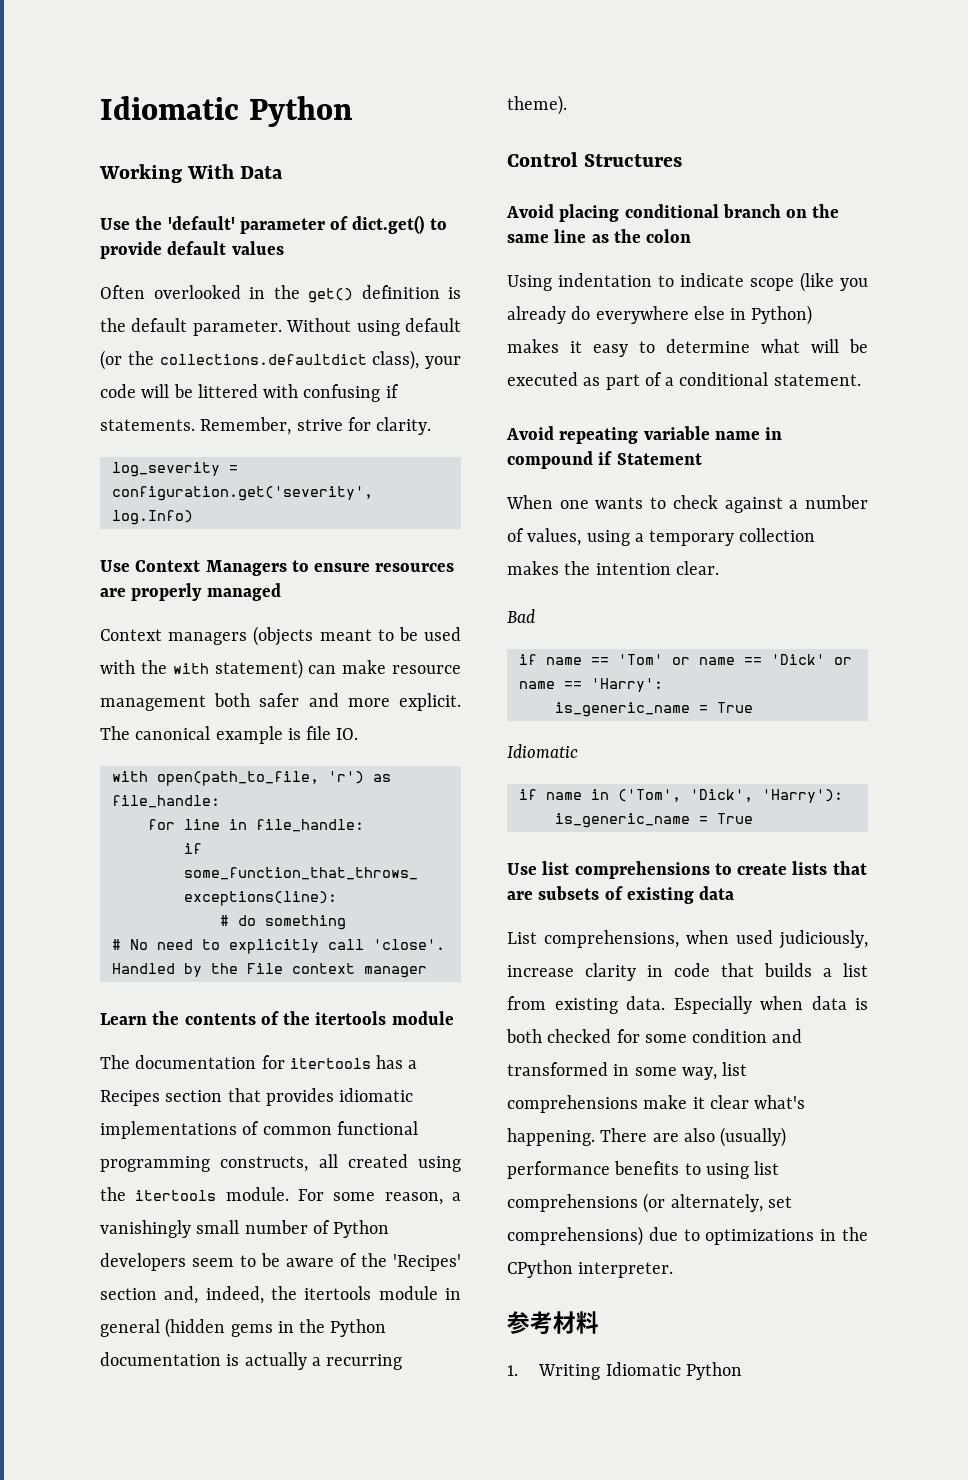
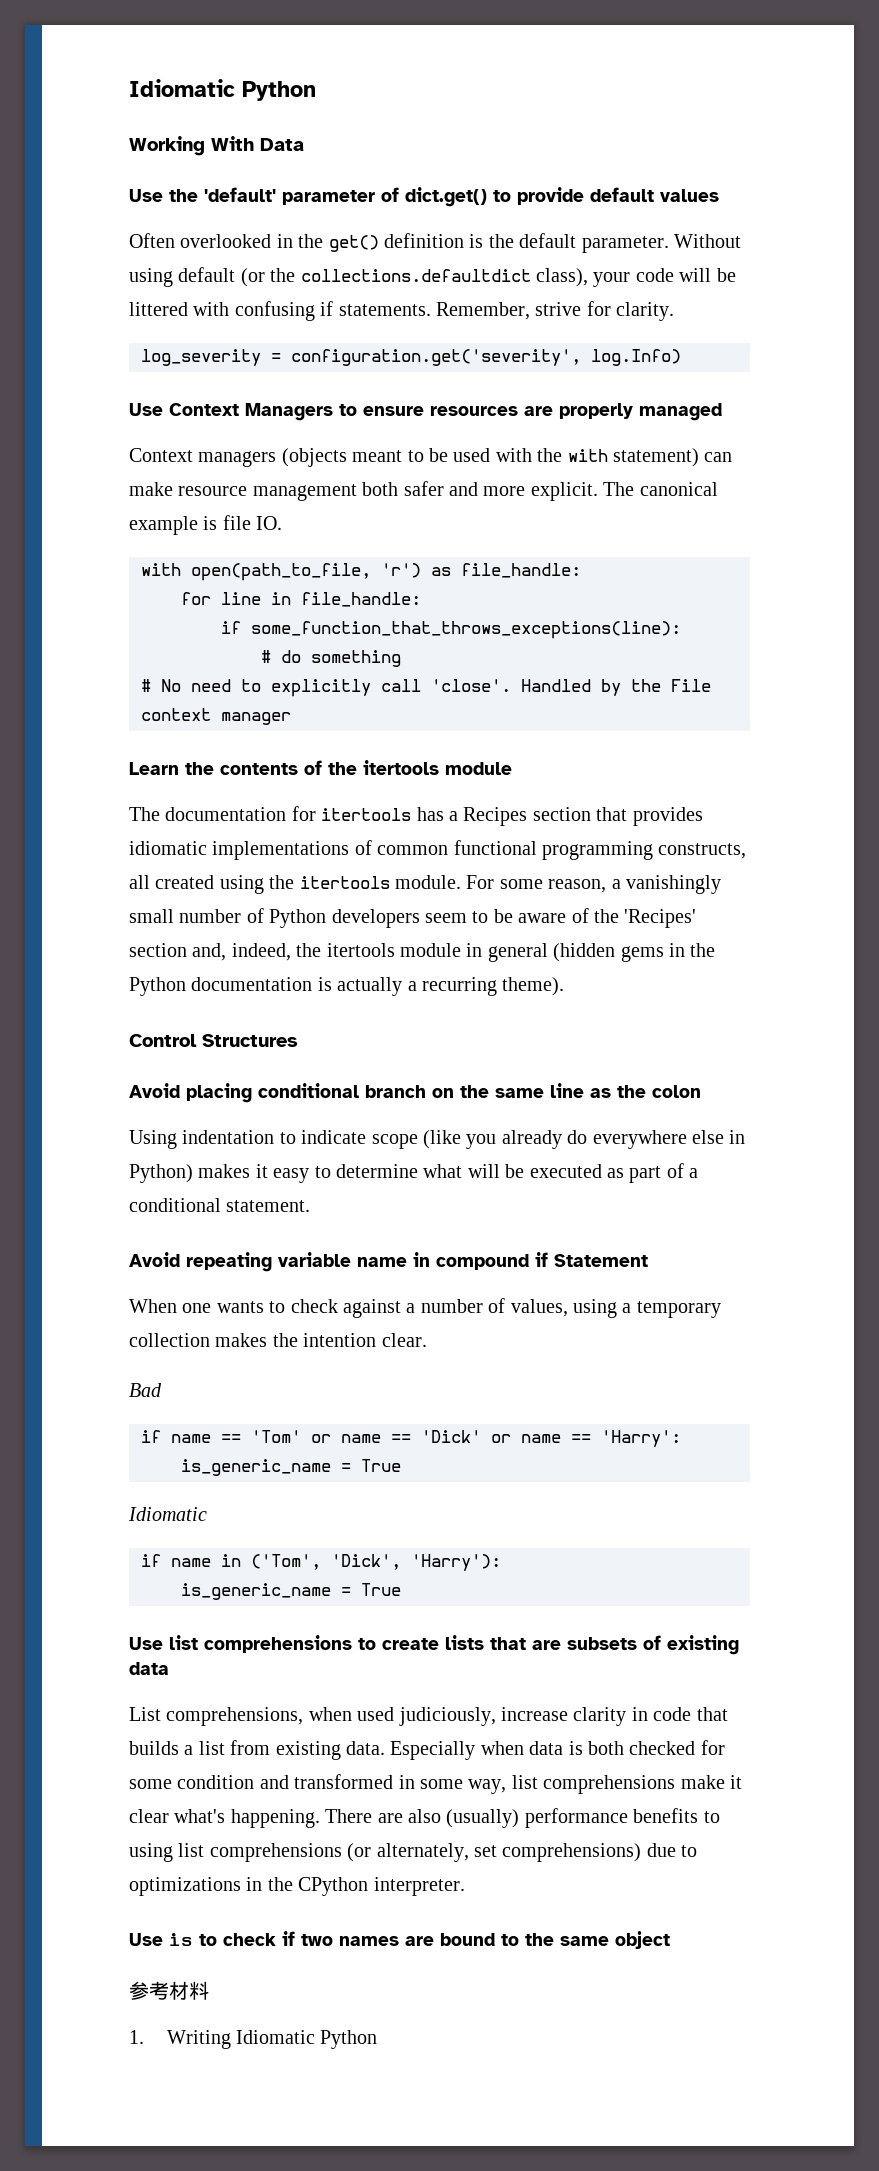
(674, 1270) none -> [129,1931,670,1949] // Use is to check if two names are bound to the same object

